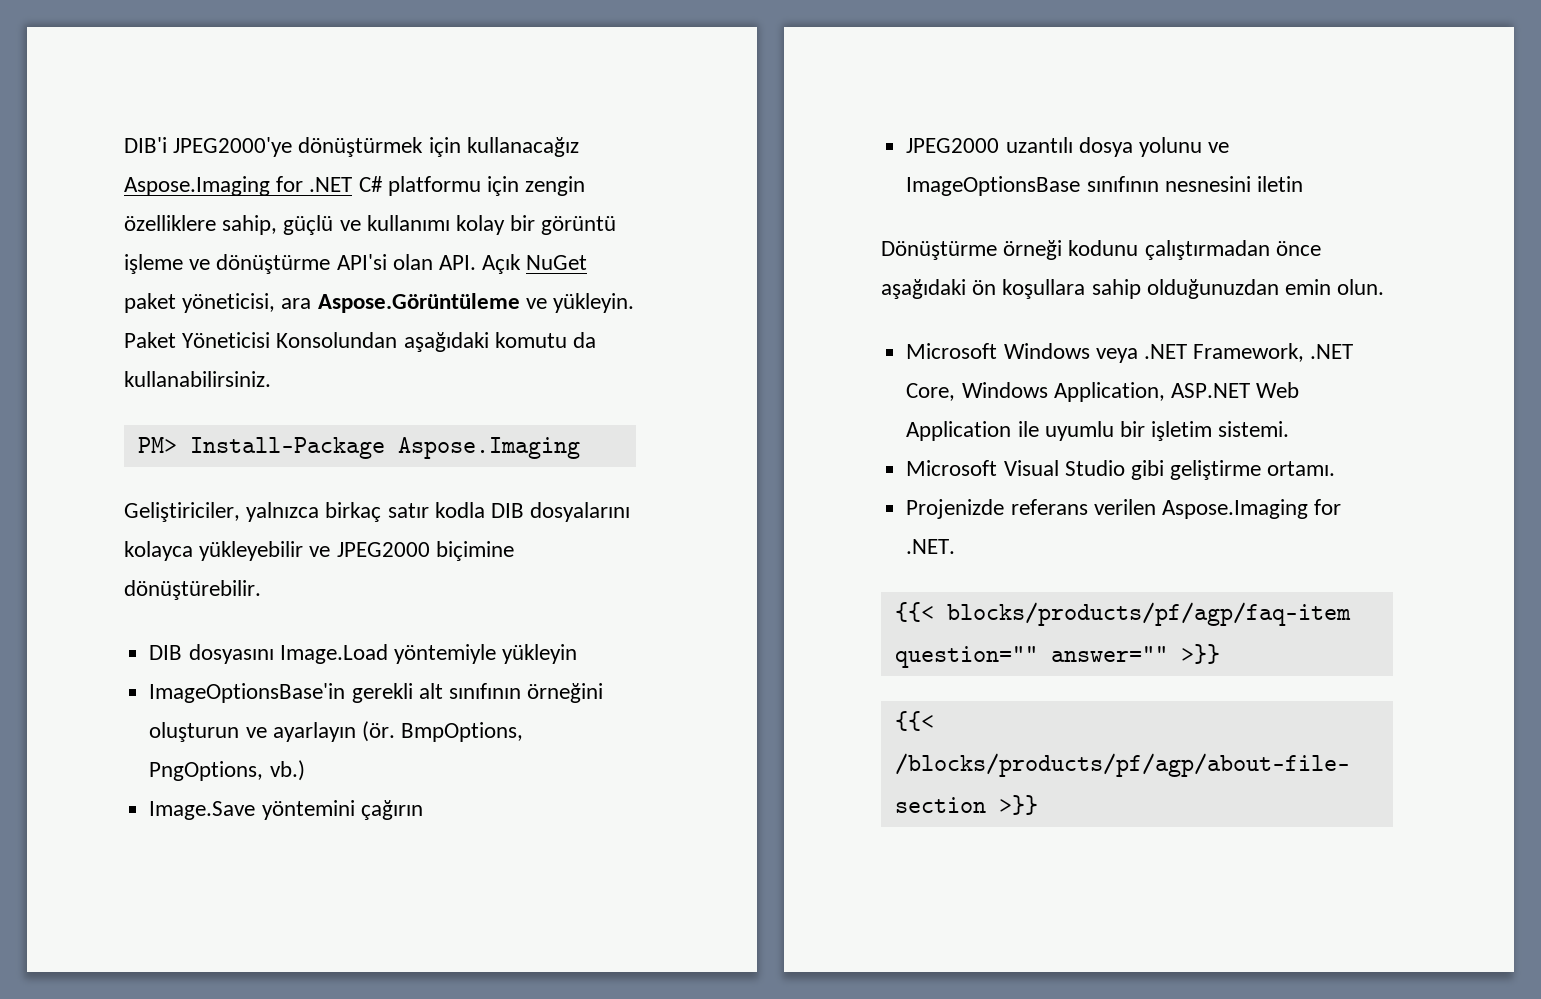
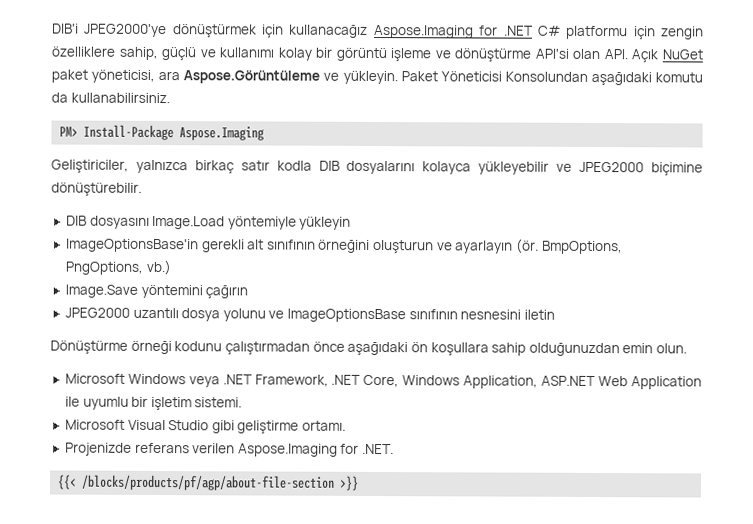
[894,602,1351,626] [894,644,1220,668] // {{< blocks/products/pf/agp/faq-item question="" answer="" >}} -> (395, 449) none

